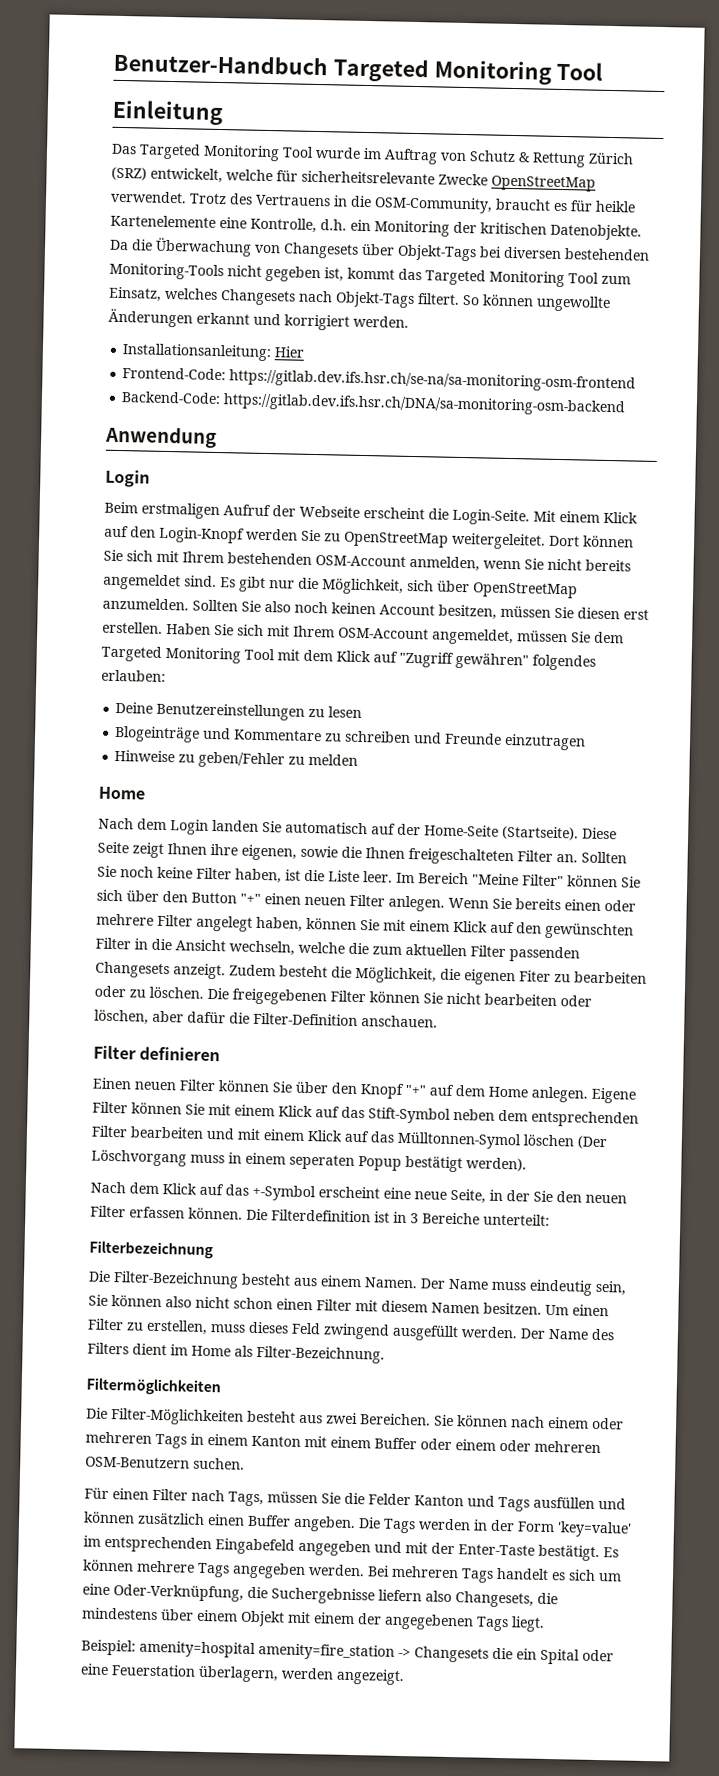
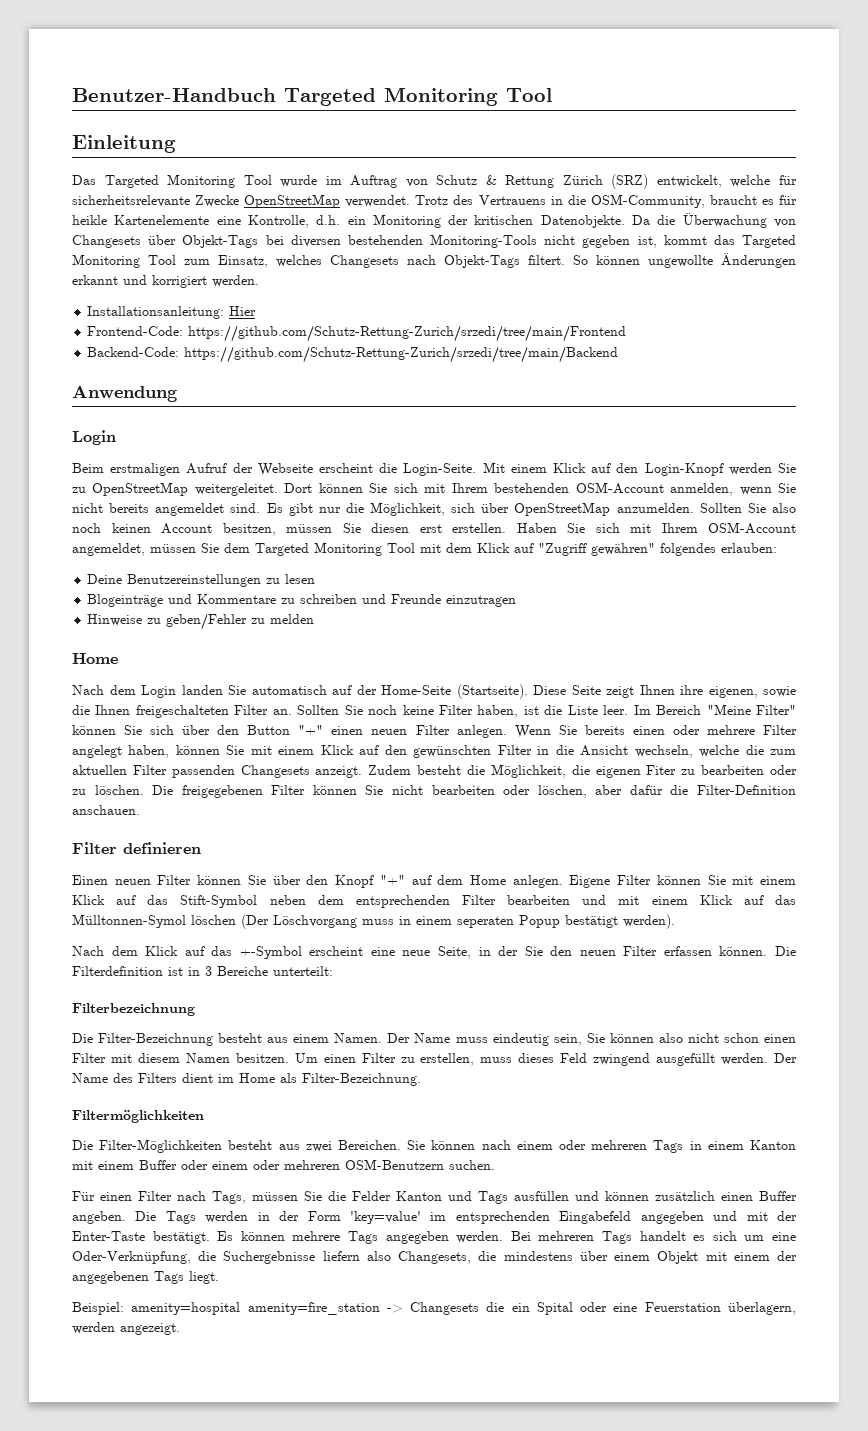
[229,369,637,393] https://gitlab.dev.ifs.hsr.ch/se-na/sa-monitoring-osm-frontend -> [188,325,627,342] https://github.com/Schutz-Rettung-Zurich/srzedi/tree/main/Frontend
[223,393,626,417] https://gitlab.dev.ifs.hsr.ch/DNA/sa-monitoring-osm-backend -> [184,346,619,363] https://github.com/Schutz-Rettung-Zurich/srzedi/tree/main/Backend

